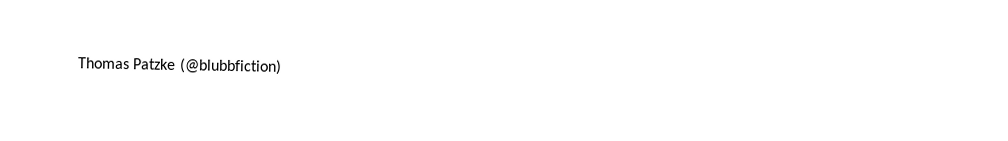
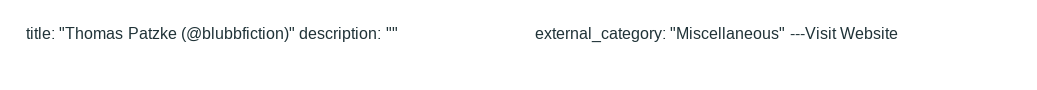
[77,57,282,75] Thomas Patzke (@blubbfiction) -> [26,27,898,43] title: "Thomas Patzke (@blubbfiction)" description: "" external_category: "Miscellaneous" ---Visit Website

